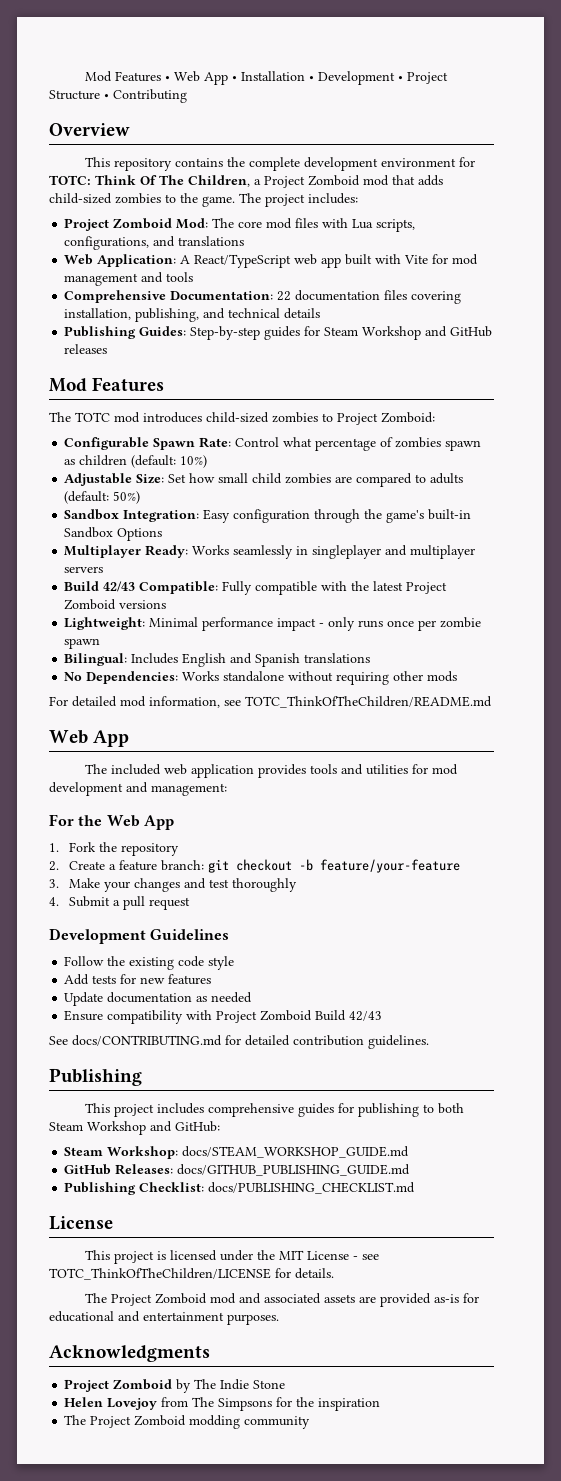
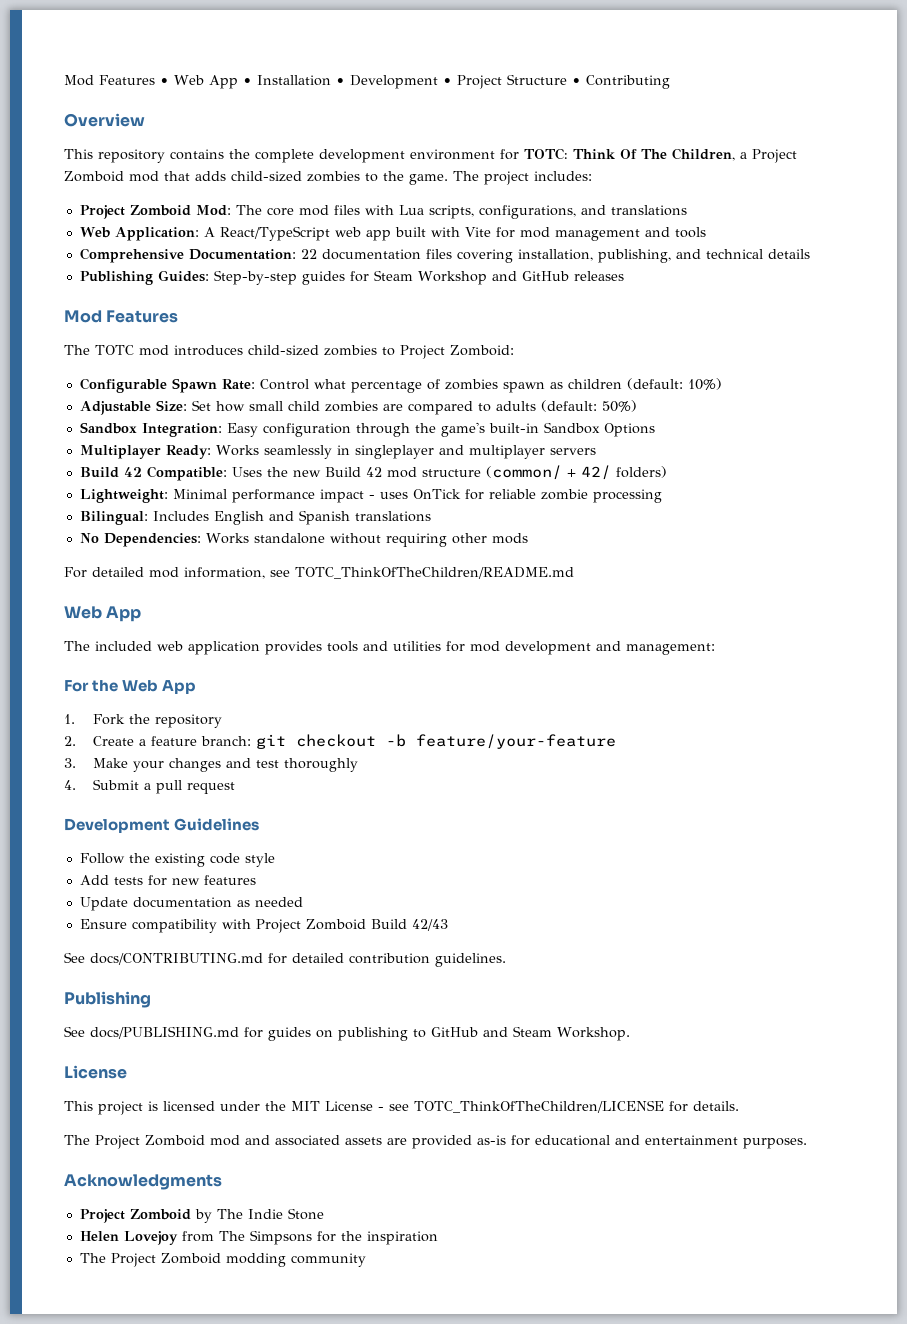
[103,581,448,595] [64,599,167,610] 42/43 Compatible: Fully compatible with the latest Project Zomboid versions -> [123,465,667,481] 42 Compatible: Uses the new Build 42 mod structure (common/ + 42/ folders)
[328,617,482,631] [64,638,101,649] only runs once per zombie spawn -> [379,489,662,503] uses OnTick for reliable zombie processing
[85,1103,465,1117] [49,1121,220,1135] [64,1146,410,1159] [64,1164,411,1176] [64,1182,416,1195] This project includes comprehensive guides for publishing to both Steam Workshop and GitHub: // Steam Workshop: docs/STEAM_WORKSHOP_GUIDE.md // GitHub Releases: docs/GITHUB_PUBLISHING_GUIDE.md // Publishing Checklist: docs/PUBLISHING_CHECKLIST.md -> [64,1026,630,1041] See docs/PUBLISHING.md for guides on publishing to GitHub and Steam Workshop.

